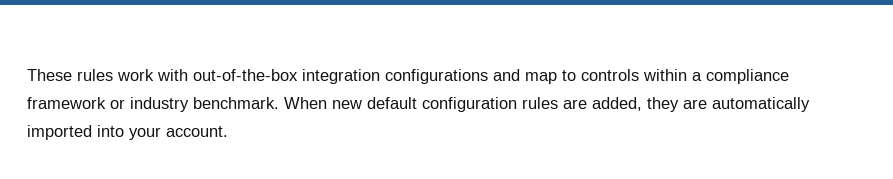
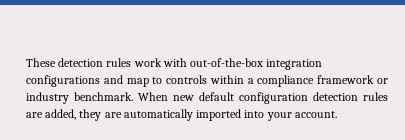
(72, 75) none -> [58,58,104,67] detection
(517, 104) none -> [313,92,358,101] detection

